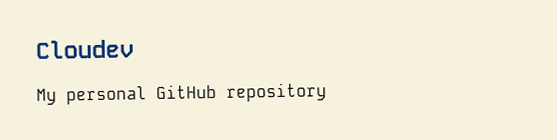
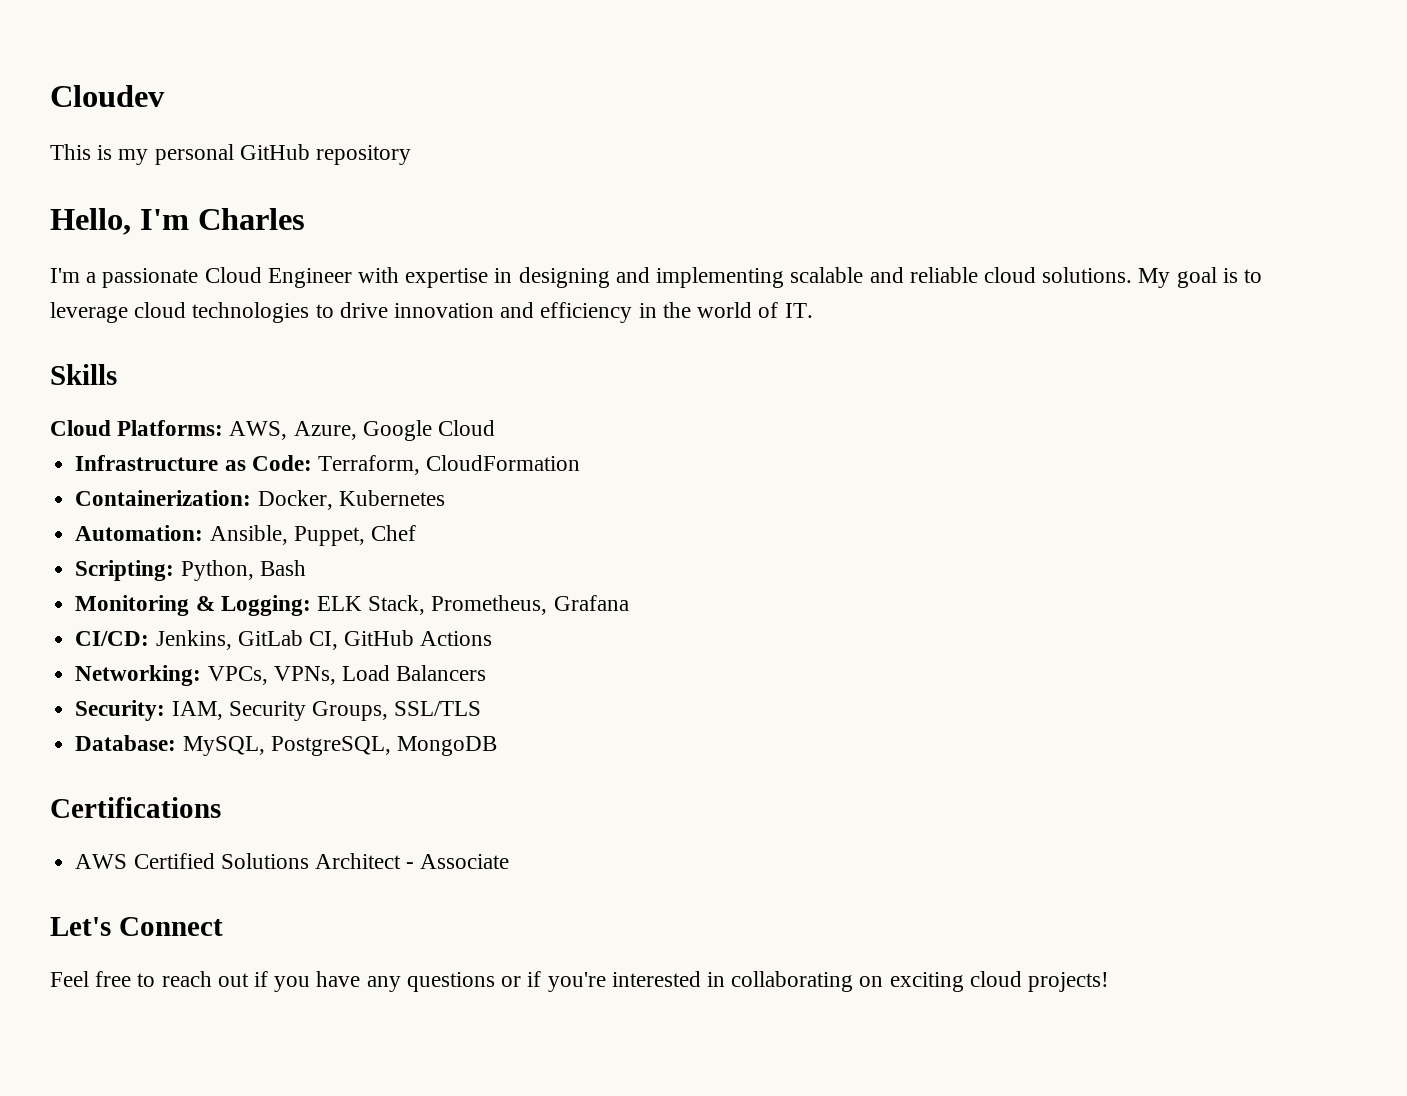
[36,88,57,105] My -> [50,144,149,165] This is my
(327, 92) none -> [50,208,305,235] [50,267,1262,288] [50,302,813,323] [50,364,117,385] [50,420,496,441] [75,455,581,475] [75,490,445,510] [75,525,416,546] [75,560,306,581] [75,595,629,616] [75,630,493,650] [75,665,487,686] [75,700,482,721] [75,735,497,756] [50,797,221,818] [75,853,510,869] [50,917,223,936] [50,971,1109,992] // Hello, I'm Charles // I'm a passionate Cloud Engineer with expertise in designing and implementing scalable and reliable cloud solutions. My goal is to leverage cloud technologies to drive innovation and efficiency in the world of IT. // Skills // Cloud Platforms: AWS, Azure, Google Cloud // Infrastructure as Code: Terraform, CloudFormation // Containerization: Docker, Kubernetes // Automation: Ansible, Puppet, Chef // Scripting: Python, Bash // Monitoring & Logging: ELK Stack, Prometheus, Grafana // CI/CD: Jenkins, GitLab CI, GitHub Actions // Networking: VPCs, VPNs, Load Balancers // Security: IAM, Security Groups, SSL/TLS // Database: MySQL, PostgreSQL, MongoDB // Certifications // AWS Certified Solutions Architect - Associate // Let's Connect // Feel free to reach out if you have any questions or if you're interested in collaborating on exciting cloud projects!

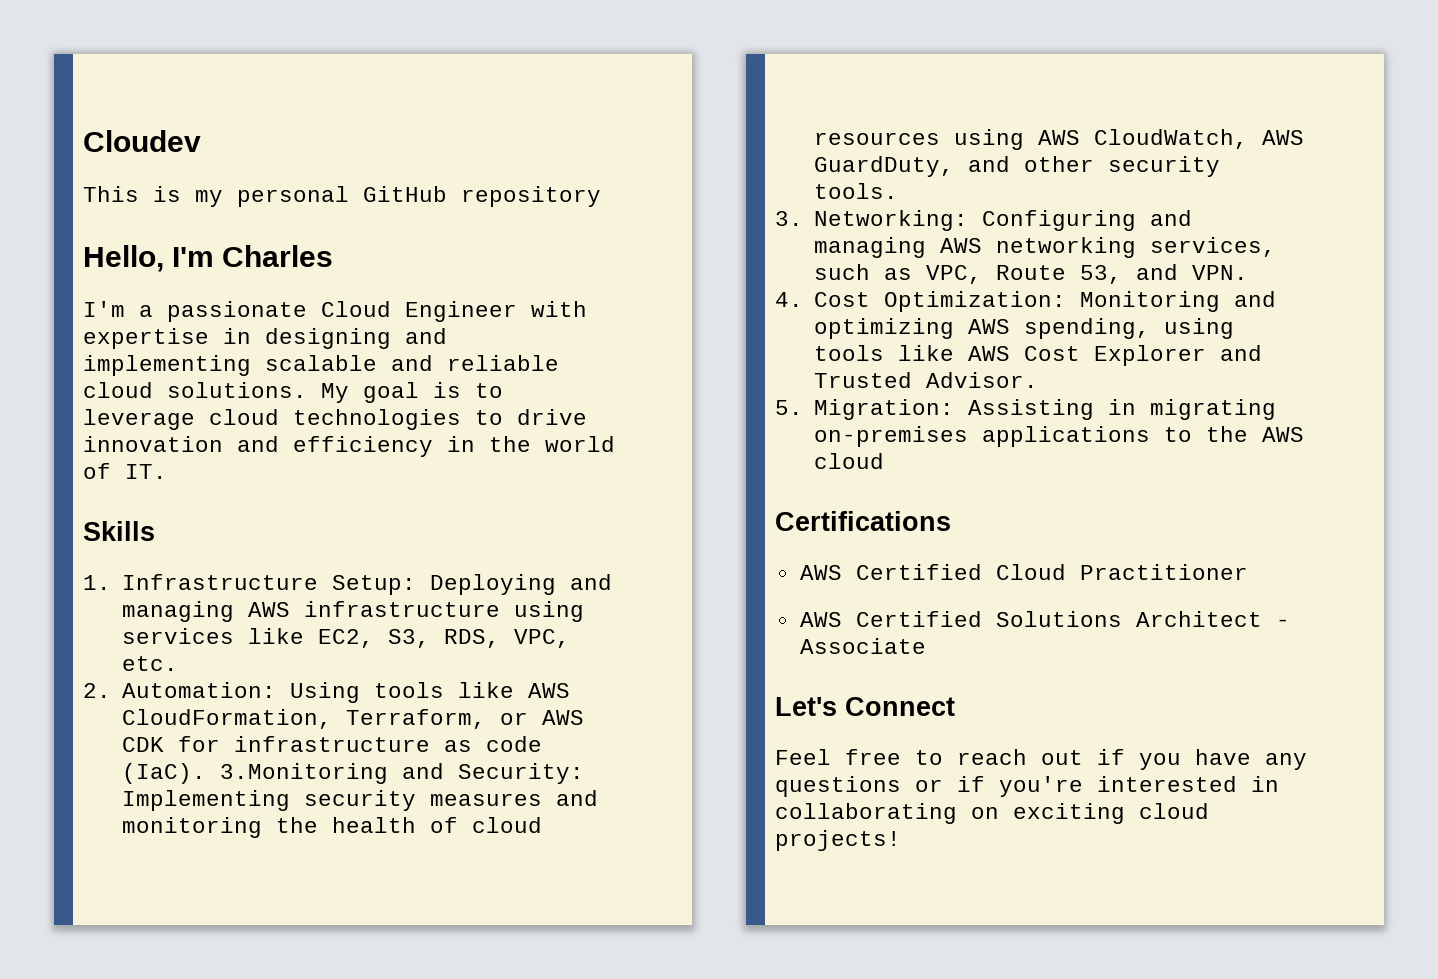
[50,420,496,441] [75,455,581,475] [75,490,445,510] [75,525,416,546] [75,560,306,581] [75,595,629,616] [75,630,493,650] [75,665,487,686] [75,700,482,721] [75,735,497,756] [50,797,221,818] Cloud Platforms: AWS, Azure, Google Cloud // Infrastructure as Code: Terraform, CloudFormation // Containerization: Docker, Kubernetes // Automation: Ansible, Puppet, Chef // Scripting: Python, Bash // Monitoring & Logging: ELK Stack, Prometheus, Grafana // CI/CD: Jenkins, GitLab CI, GitHub Actions // Networking: VPCs, VPNs, Load Balancers // Security: IAM, Security Groups, SSL/TLS // Database: MySQL, PostgreSQL, MongoDB // Certifications -> [83,574,613,595] [122,601,585,622] [122,628,571,648] [122,656,179,671] [83,682,571,703] [122,709,585,729] [122,736,543,752] [122,763,585,784] [122,790,599,811] [122,817,543,838] [814,129,1305,150] [814,156,1221,177] [814,183,899,199] [775,210,1193,231] [814,237,1277,258] [814,264,1249,284] [775,291,1277,312] [814,318,1235,339] [814,345,1263,366] [814,372,1039,388] [775,399,1277,420] [814,426,1305,447] [814,453,885,469] [775,511,951,531] [799,564,1248,580] 1. Infrastructure Setup: Deploying and managing AWS infrastructure using services like EC2, S3, RDS, VPC, etc. // 2. Automation: Using tools like AWS CloudFormation, Terraform, or AWS CDK for infrastructure as code (IaC). 3.Monitoring and Security: Implementing security measures and monitoring the health of cloud resources using AWS CloudWatch, AWS GuardDuty, and other security tools. // 3. Networking: Configuring and managing AWS networking services, such as VPC, Route 53, and VPN. // 4. Cost Optimization: Monitoring and optimizing AWS spending, using tools like AWS Cost Explorer and Trusted Advisor. // 5. Migration: Assisting in migrating on-premises applications to the AWS cloud // Certifications // AWS Certified Cloud Practitioner

